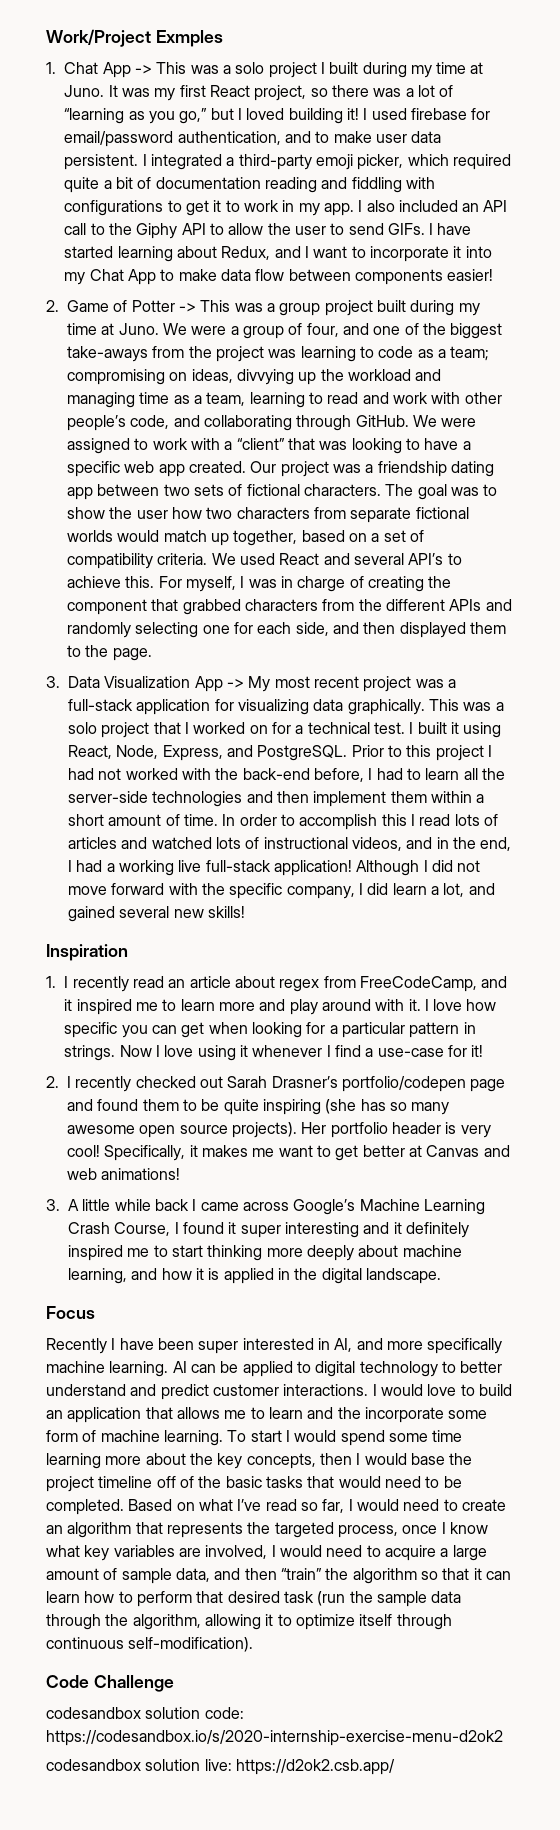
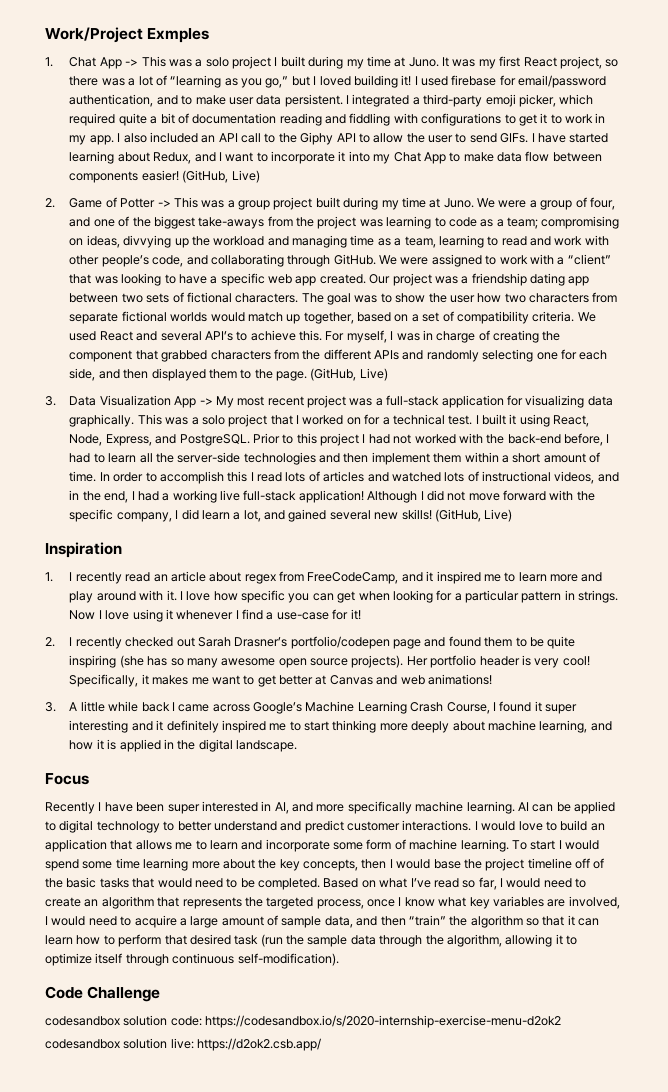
(494, 275) none -> [182,170,260,183] (GitHub, Live)
(152, 654) none -> [310,368,388,381] (GitHub, Live)
(245, 912) none -> [434,509,513,522] (GitHub, Live)
[337,1407,361,1419] the -> (263, 845) none

